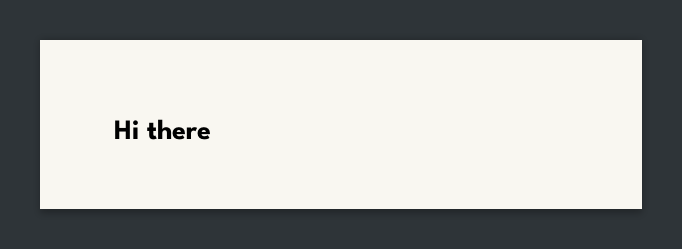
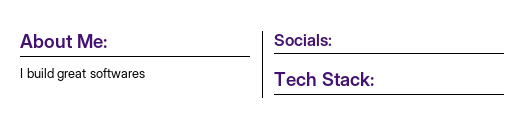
[114,119,211,140] Hi there -> [20,34,107,48] [20,68,145,81] [274,34,332,46] [274,72,374,86] About Me: // I build great softwares // Socials: // Tech Stack:

